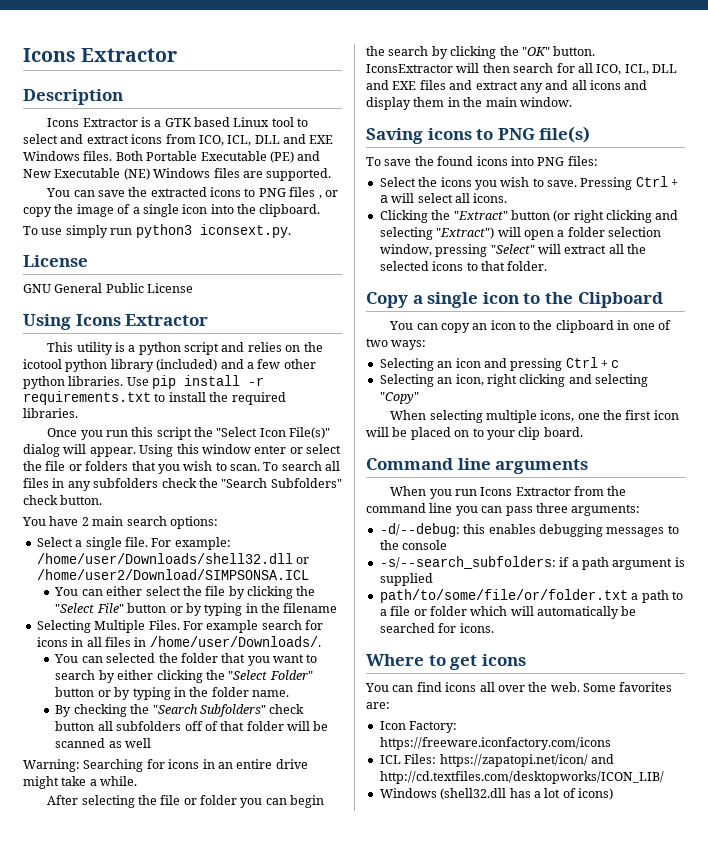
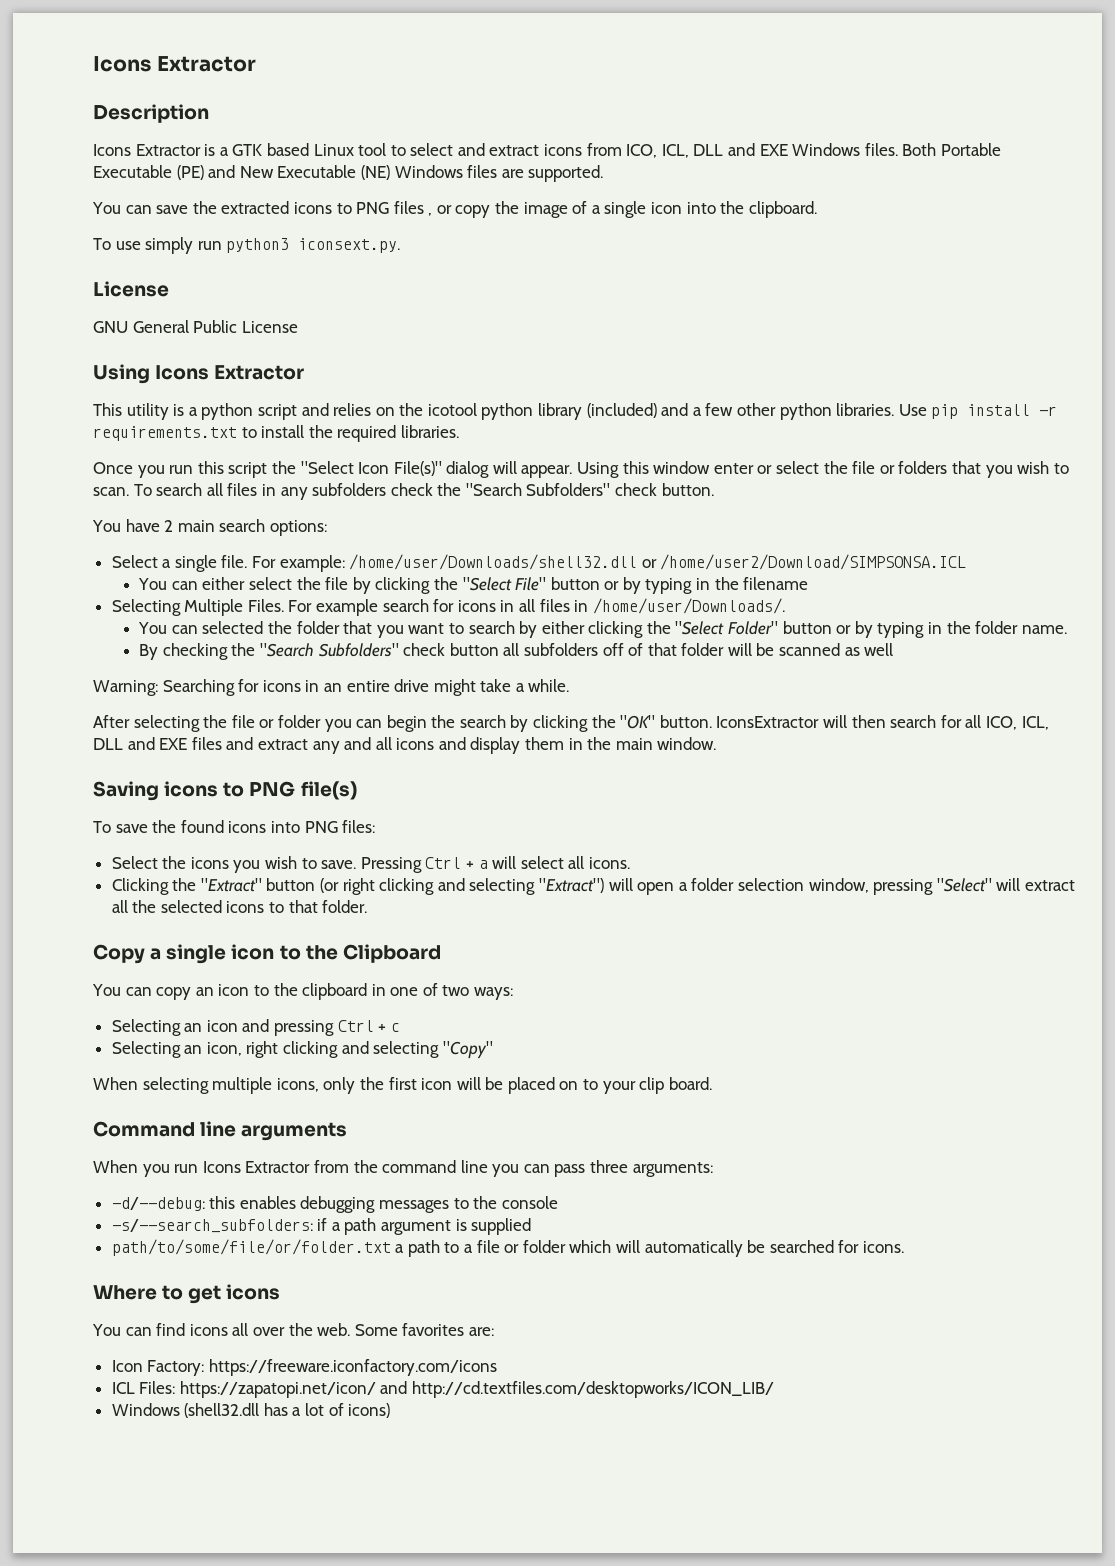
[577,413,600,420] one -> [323,1077,356,1094] only

